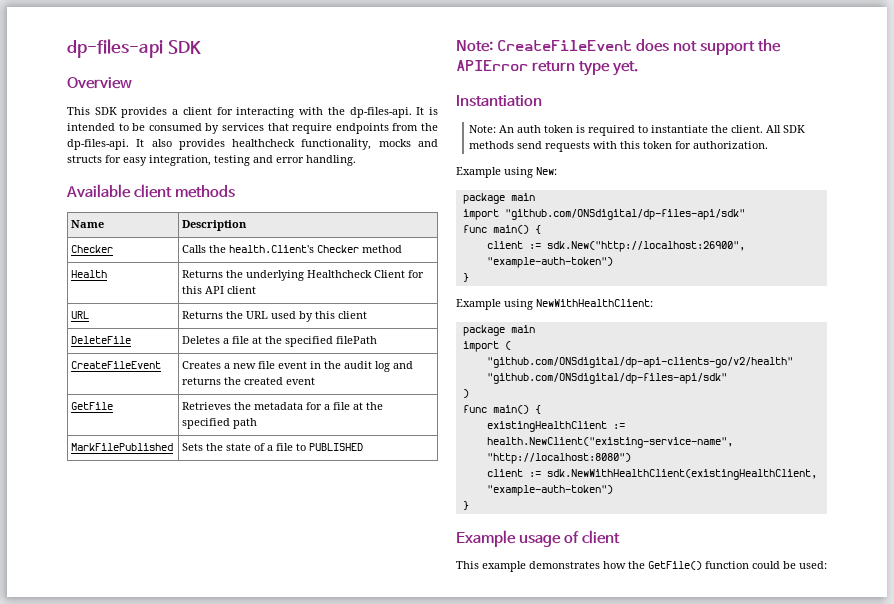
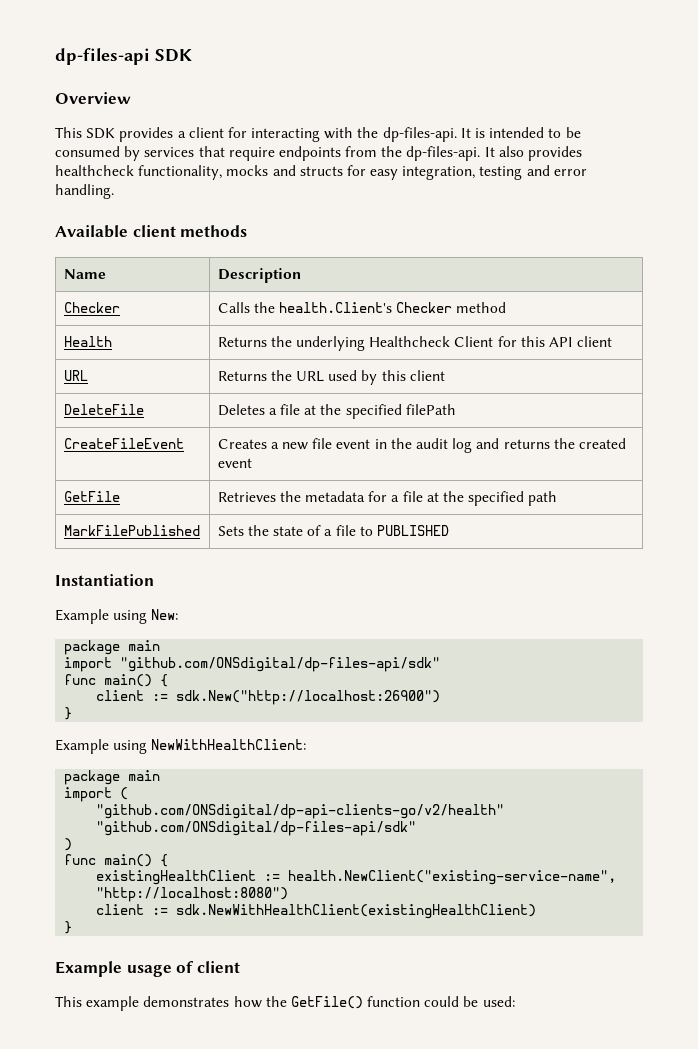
[456,39,782,55] [456,60,639,76] [456,95,542,107] [469,125,806,136] [469,141,769,152] Note: CreateFileEvent does not support the APIError return type yet. // Instantiation // Note: An auth token is required to instantiate the client. All SDK methods send requests with this token for authorization. -> [55,574,154,586] Instantiation
[546,241,745,252] [486,257,613,268] sdk.New("http://localhost:26900", "example-auth-token") -> [176,690,441,705] sdk.New("http://localhost:26900")
[546,469,817,480] [486,485,613,496] sdk.NewWithHealthClient(existingHealthClient, "example-auth-token") -> [176,904,537,919] sdk.NewWithHealthClient(existingHealthClient)

